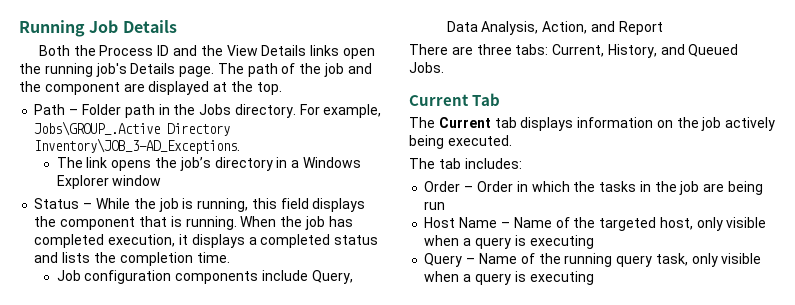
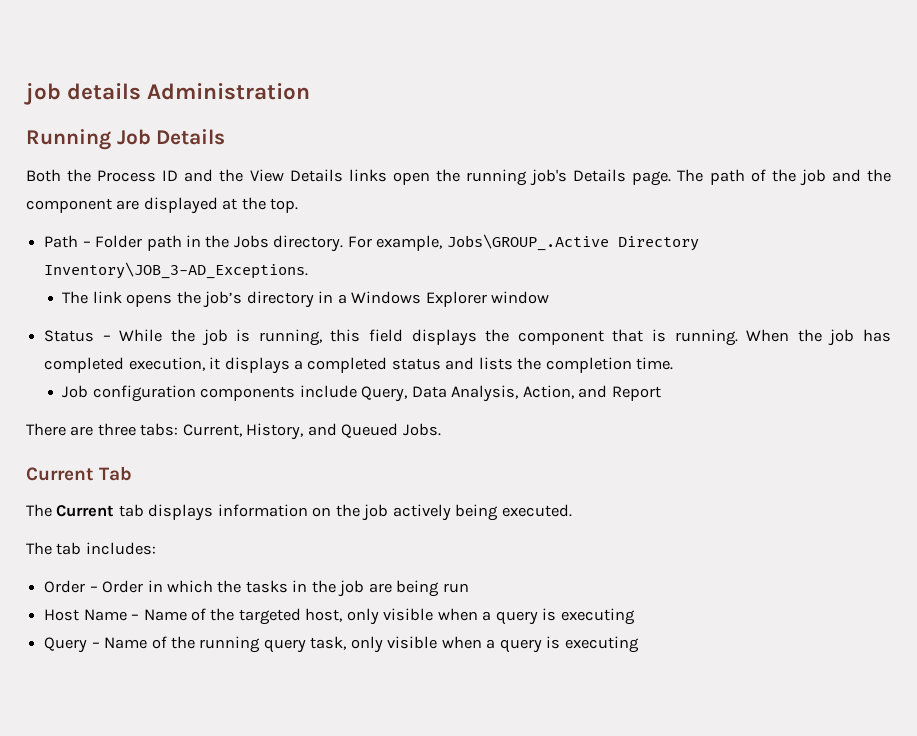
(19, 28) none -> [24,83,311,105] job details Administration //

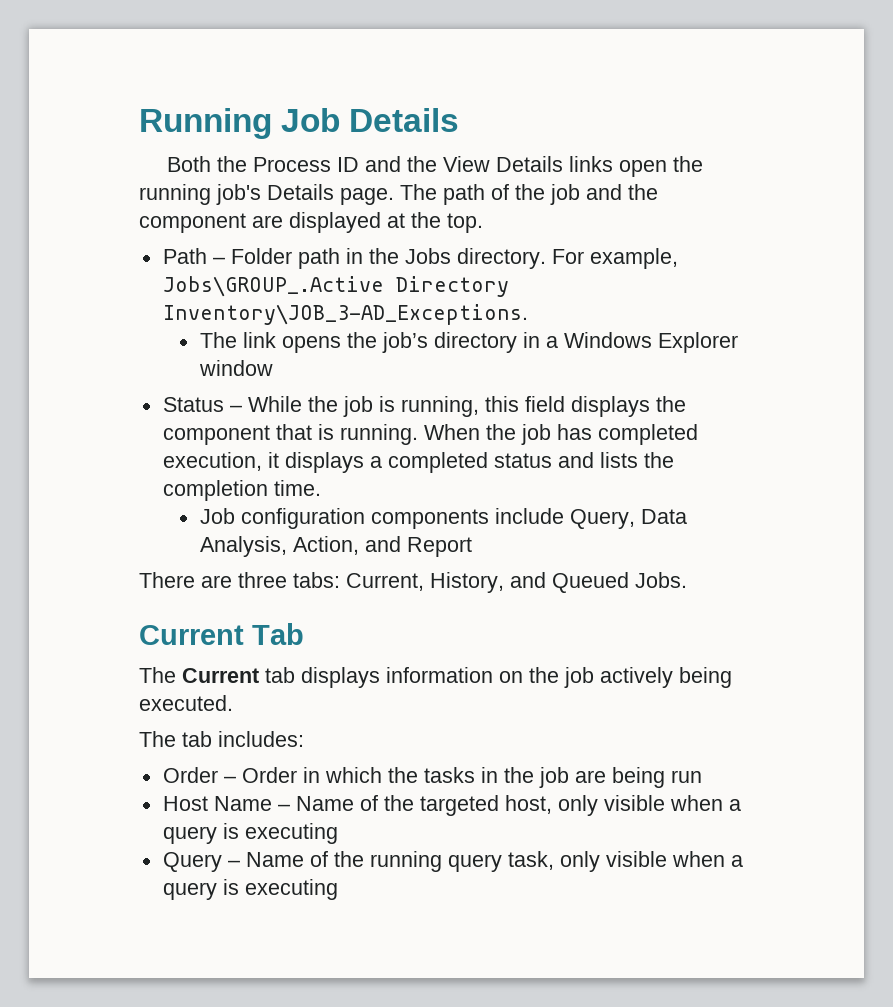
[24,83,311,105] job details Administration // -> (139, 123) none

